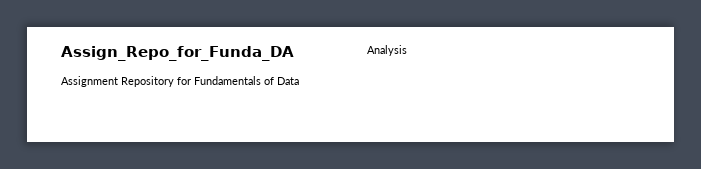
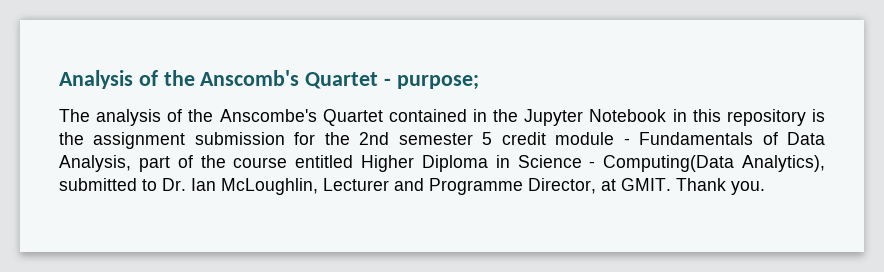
[61,46,294,61] [61,76,299,87] [367,45,407,56] Assign_Repo_for_Funda_DA // Assignment Repository for Fundamentals of Data Analysis -> [59,70,479,90] [59,109,825,126] [59,132,825,149] [59,155,826,172] [59,178,765,195] Analysis of the Anscomb's Quartet - purpose; // The analysis of the Anscombe's Quartet contained in the Jupyter Notebook in this repository is the assignment submission for the 2nd semester 5 credit module - Fundamentals of Data Analysis, part of the course entitled Higher Diploma in Science - Computing(Data Analytics), submitted to Dr. Ian McLoughlin, Lecturer and Programme Director, at GMIT. Thank you.

